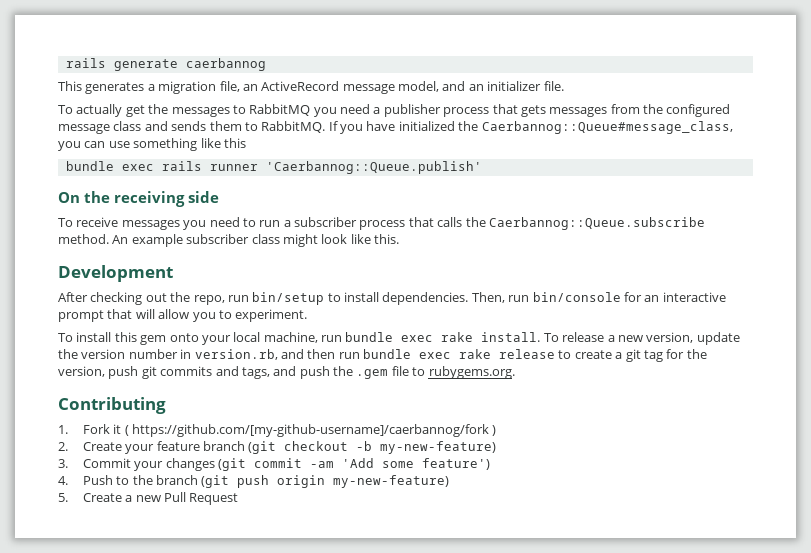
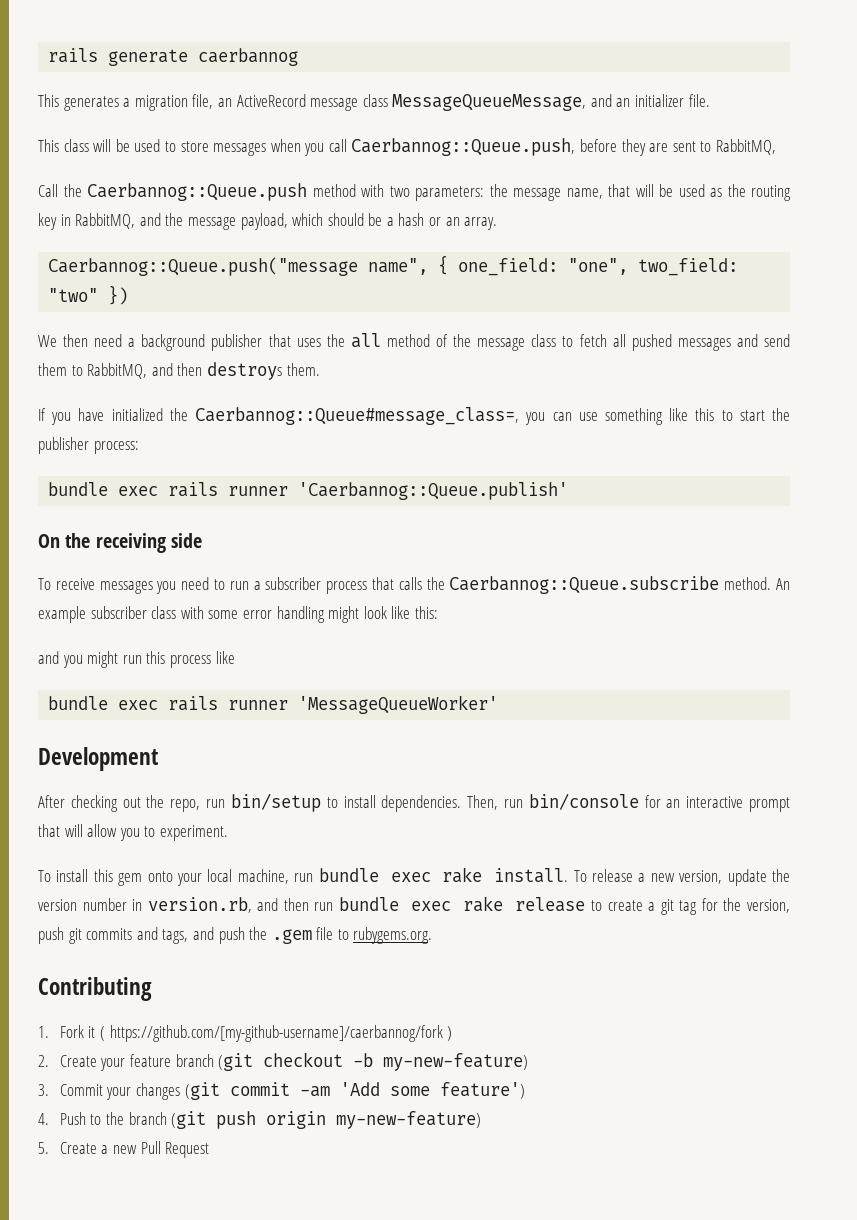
[398,81,439,92] model, -> [362,94,587,111] class MessageQueueMessage,
[58,104,731,117] [58,121,326,134] To actually get the messages to RabbitMQ you need a publisher process that gets messages from the configured message class and sends them to RabbitMQ. -> [38,138,777,156] [38,183,791,201] [38,213,498,230] [48,255,739,276] [48,285,129,305] [38,333,790,351] [38,362,320,380] This class will be used to store messages when you call Caerbannog::Queue.push, before they are sent to RabbitMQ, // Call the Caerbannog::Queue.push method with two parameters: the message name, that will be used as the routing key in RabbitMQ, and the message payload, which should be a hash or an array. // Caerbannog::Queue.push("message name", { one_field: "one", two_field: "two" }) // We then need a background publisher that uses the all method of the message class to fetch all pushed messages and send them to RabbitMQ, and then destroys them. //
[481,121,733,134] Caerbannog::Queue#message_class, -> [195,407,520,425] Caerbannog::Queue#message_class=,
(246, 143) none -> [721,408,790,421] [38,437,139,454] to start the publisher process:
[282,234,399,247] might look like this. -> [180,606,438,623] [38,651,235,668] [48,695,499,714] with some error handling might look like this: // and you might run this process like // bundle exec rails runner 'MessageQueueWorker'

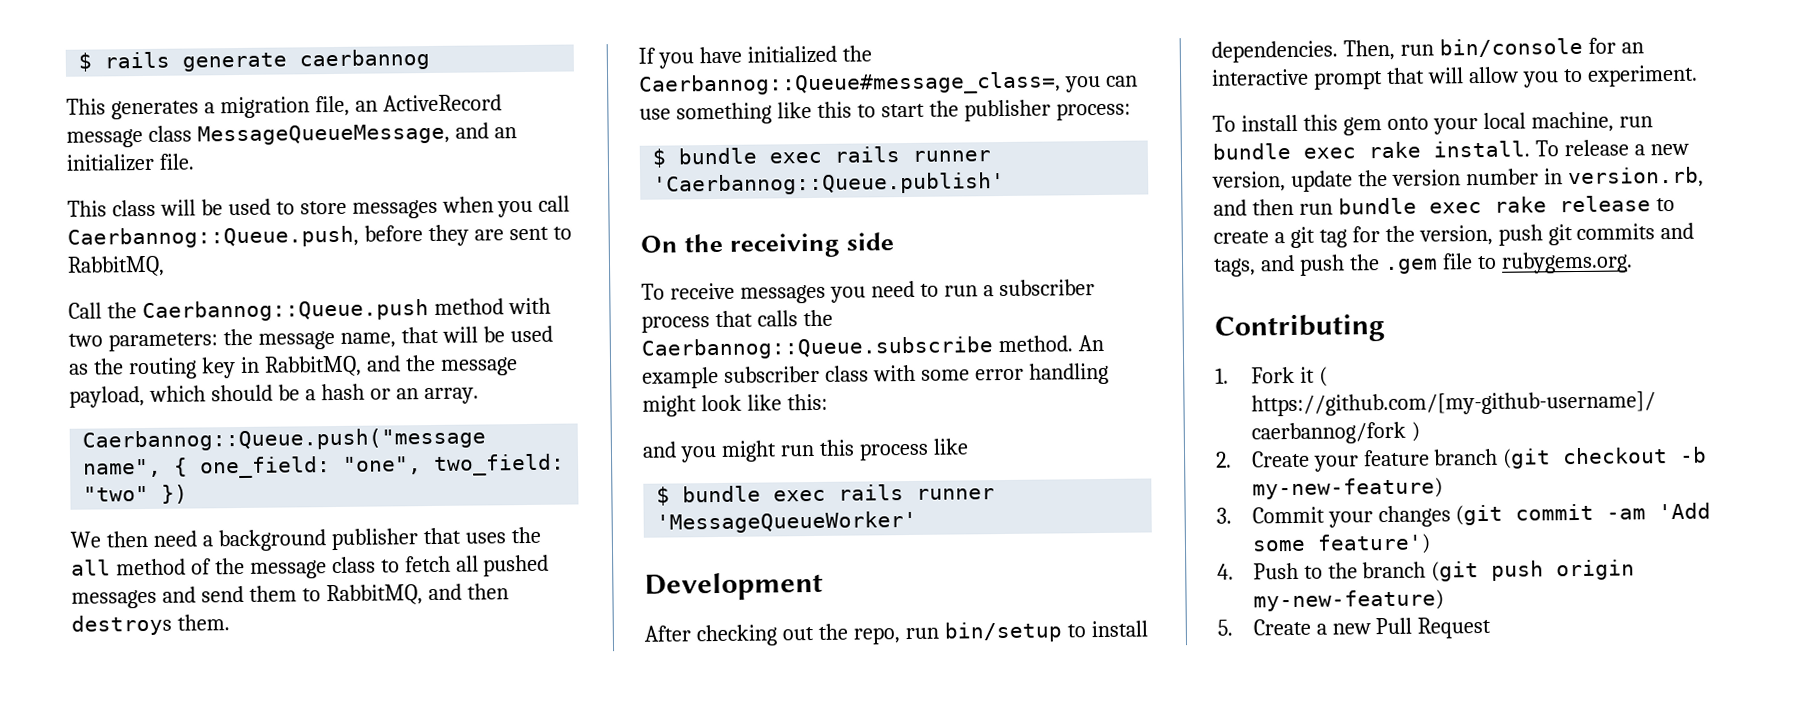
(48, 55) none -> [78,52,93,72] $
(139, 447) none -> [652,148,667,168] $
(235, 657) none -> [656,486,671,506] $

